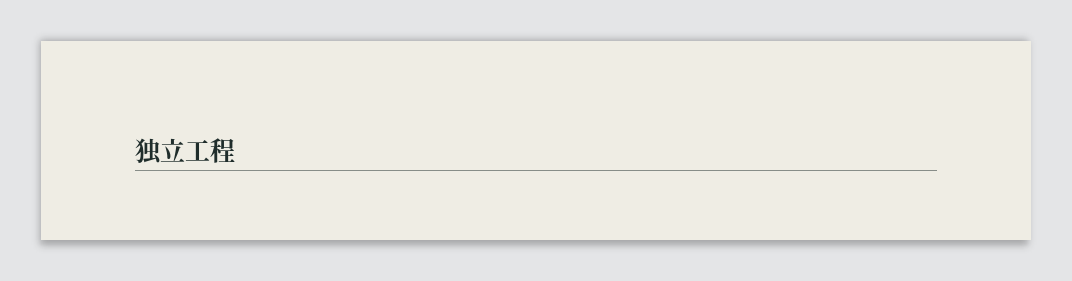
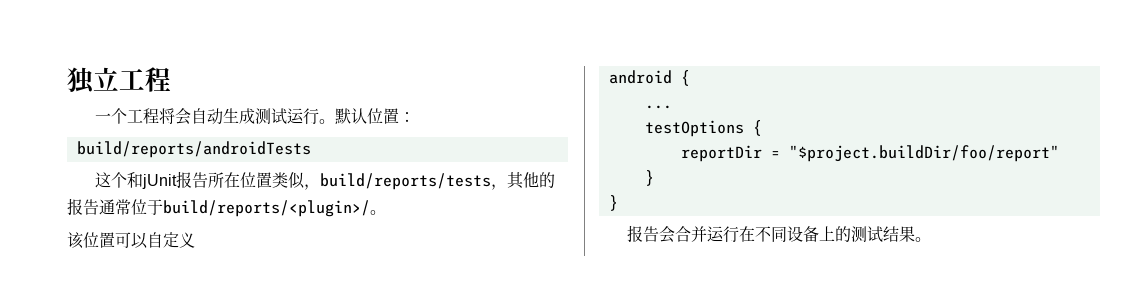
(235, 150) none -> [95,108,416,125] [76,141,311,158] [95,171,556,190] [67,198,386,217] [67,232,195,249] [608,70,690,86] [644,105,672,109] [644,120,762,137] [680,145,1059,162] [644,170,654,186] [608,195,618,211] [627,225,932,243] // 一个工程将会自动生成测试运行。默认位置： // build/reports/androidTests // 这个和jUnit报告所在位置类似，build/reports/tests，其他的报告通常位于build/reports/<plugin>/。 // 该位置可以自定义 // android { // ... // testOptions { // reportDir = "$project.buildDir/foo/report" // } // } // 报告会合并运行在不同设备上的测试结果。

